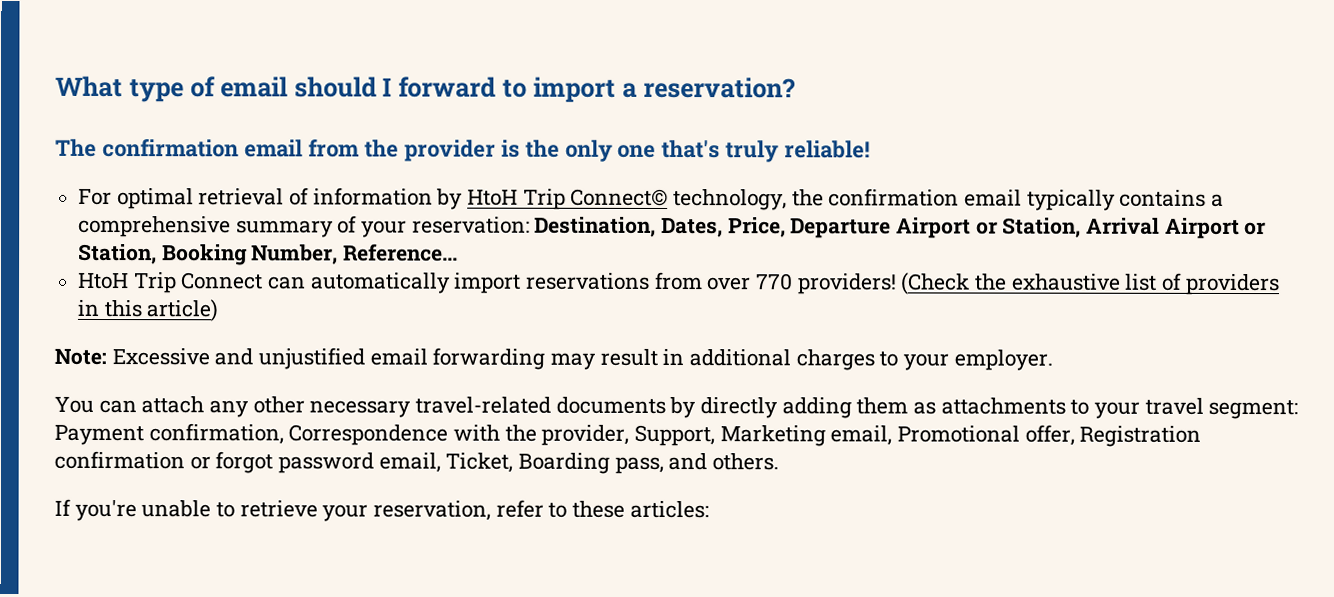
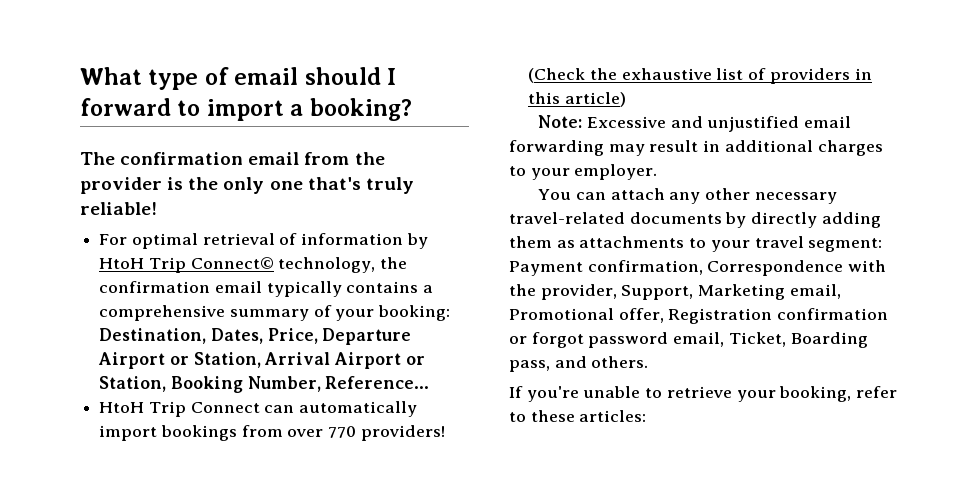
[642,76,796,99] reservation? -> [309,98,412,121] booking?
[411,216,530,234] reservation: -> [378,305,451,321] booking:
[526,272,651,290] reservations -> [160,425,237,441] bookings
[373,500,492,521] reservation, -> [779,386,852,402] booking,

